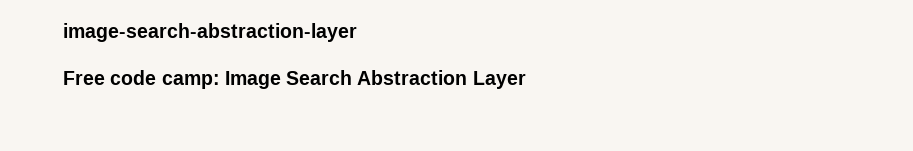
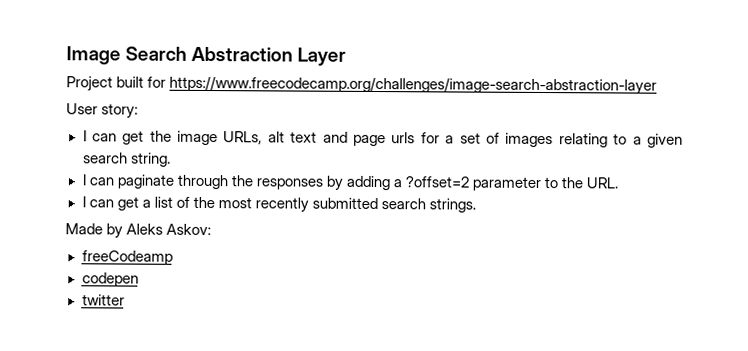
[63,23,357,42] [63,70,220,89] image-search-abstraction-layer // Free code camp: -> (66, 55) none
(526, 80) none -> [66,75,658,95] [66,103,139,119] [82,130,684,148] [82,152,171,167] [81,174,619,191] [81,196,477,213] [65,223,212,239] [81,250,173,265] [81,272,139,287] [81,294,125,306] // Project built for https://www.freecodecamp.org/challenges/image-search-abstraction-layer // User story: // I can get the image URLs, alt text and page urls for a set of images relating to a given search string. // I can paginate through the responses by adding a ?offset=2 parameter to the URL. // I can get a list of the most recently submitted search strings. // Made by Aleks Askov: // freeCodeamp // codepen // twitter

